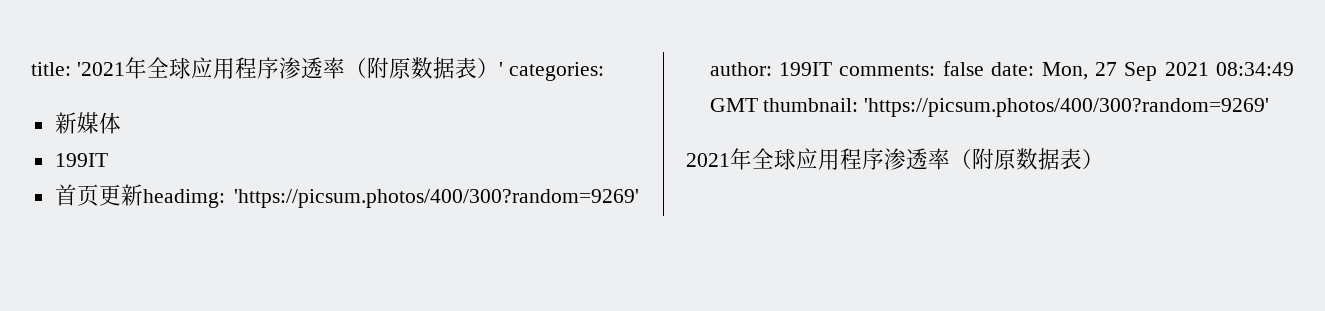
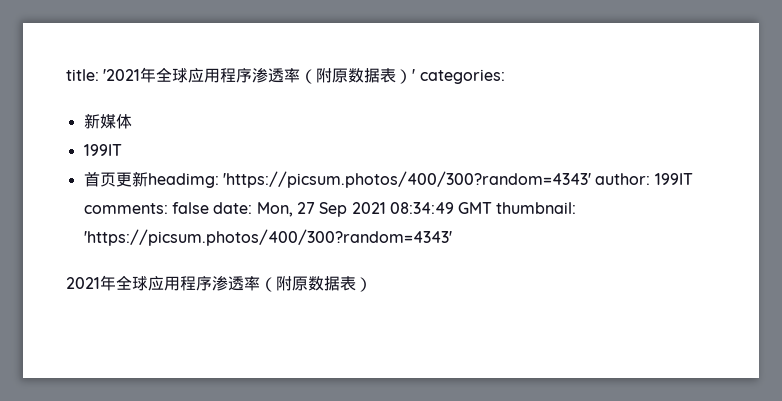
[233,189,639,208] 'https://picsum.photos/400/300?random=9269' -> [222,171,591,188] 'https://picsum.photos/400/300?random=4343'
[864,98,1270,117] 'https://picsum.photos/400/300?random=9269' -> [83,229,452,246] 'https://picsum.photos/400/300?random=4343'

